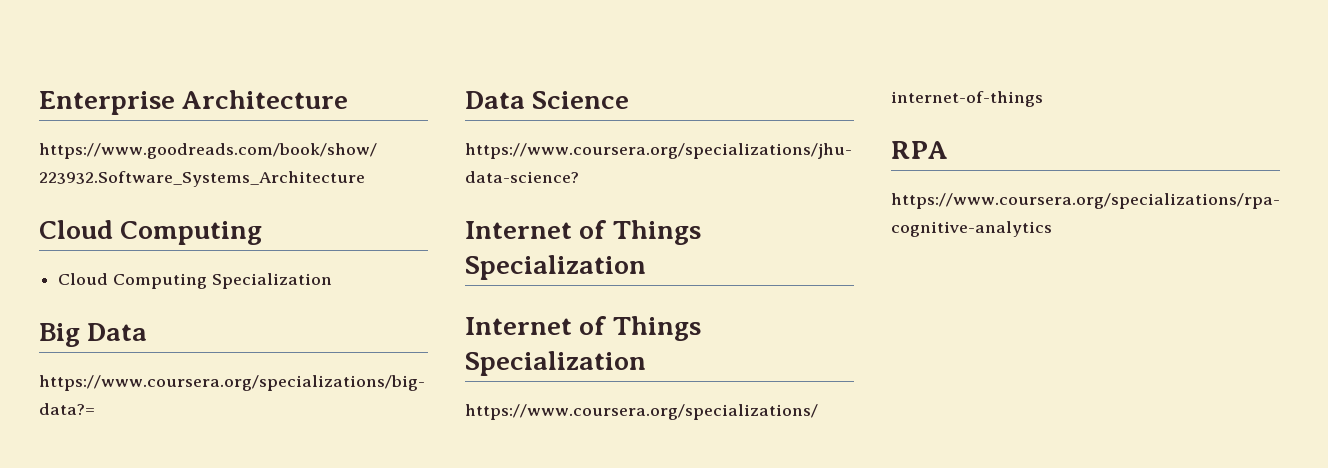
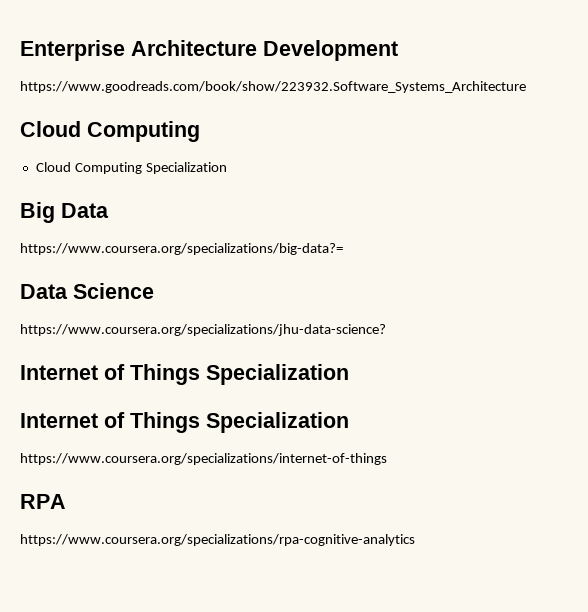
(349, 99) none -> [263,40,398,61] Development

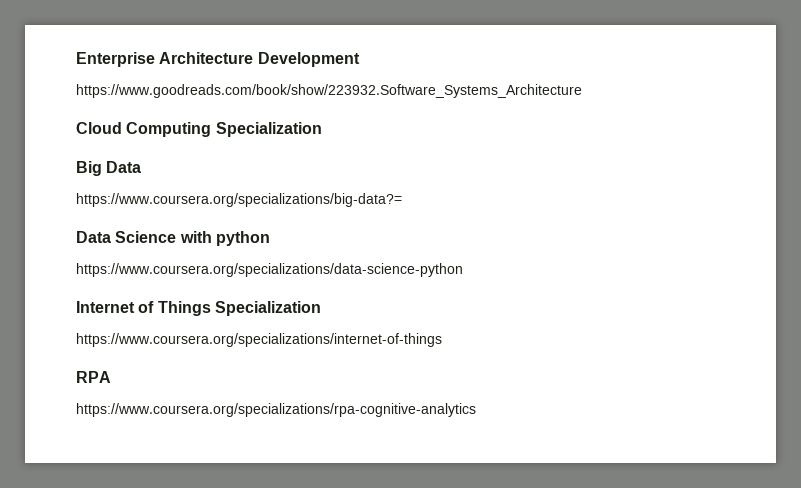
[35,162,142,174] // Cloud Computing -> (212, 129) none
[20,324,386,336] [20,364,349,385] // https://www.coursera.org/specializations/jhu-data-science? // Internet of Things Specialization -> [179,231,270,246] [76,263,463,277] with python // https://www.coursera.org/specializations/data-science-python

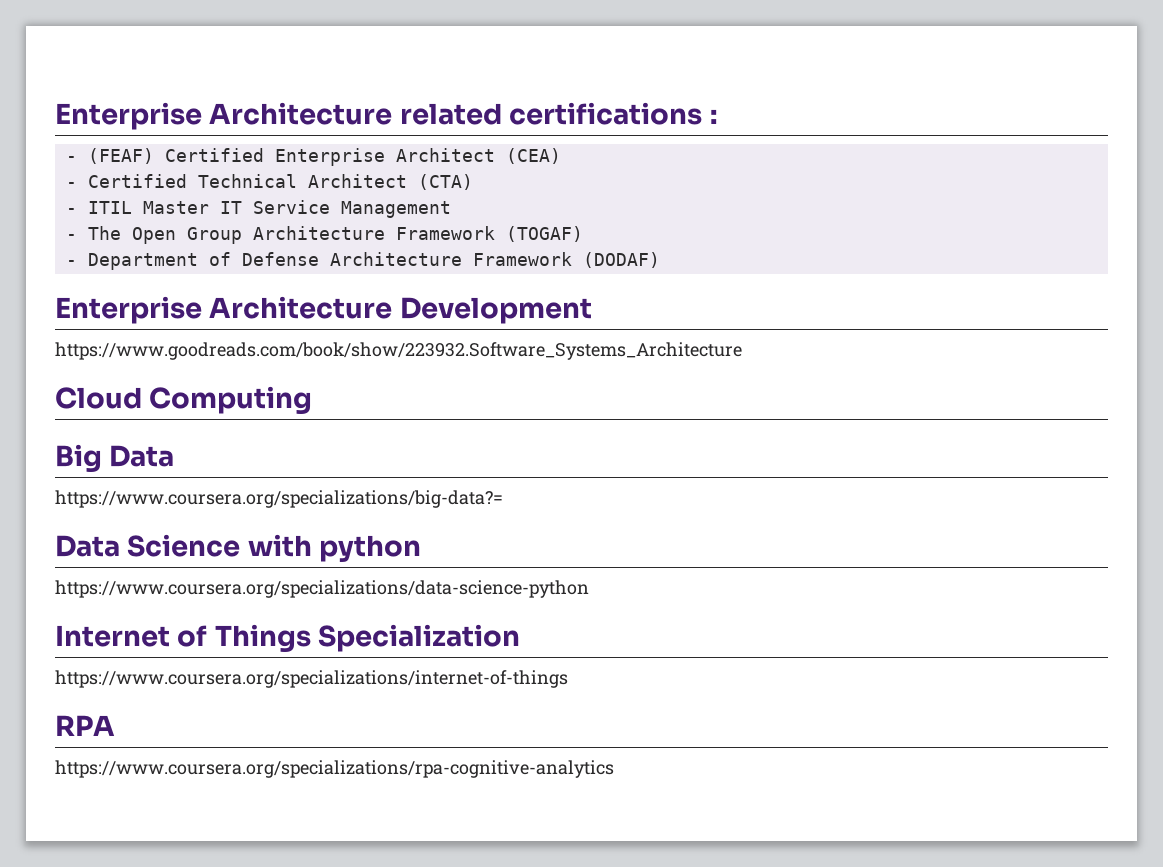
[76,52,254,67] Enterprise Architecture -> [55,102,718,130] [65,148,561,166] [65,174,473,190] [65,200,451,218] [65,226,583,244] [65,252,660,270] [55,296,393,324] Enterprise Architecture related certifications : // - (FEAF) Certified Enterprise Architect (CEA) // - Certified Technical Architect (CTA) // - ITIL Master IT Service Management // - The Open Group Architecture Framework (TOGAF) // - Department of Defense Architecture Framework (DODAF) // Enterprise Architecture
[215,122,322,137] Specialization -> (313, 400) none

